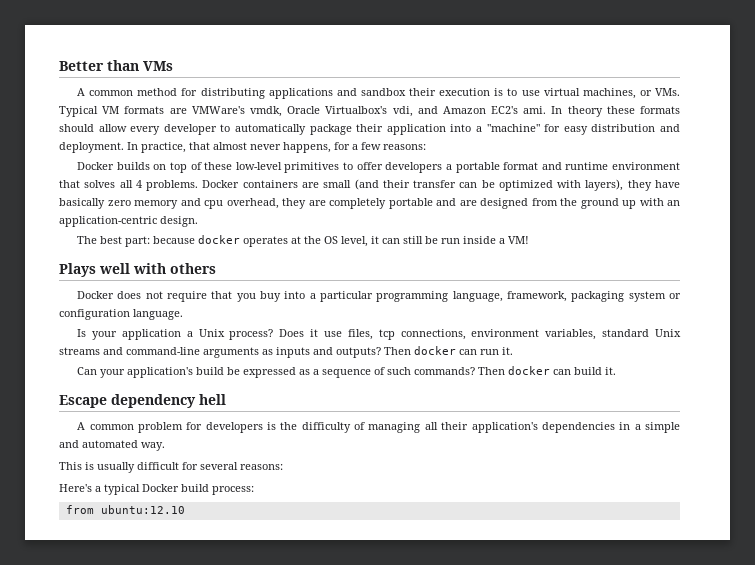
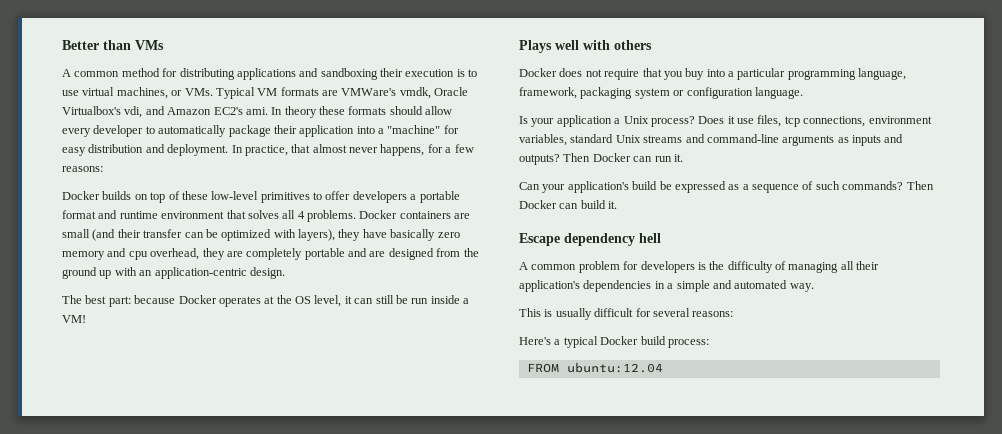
[360,88,406,96] sandbox -> [320,68,378,80] sandboxing
[198,235,241,244] docker -> [178,295,217,304] Docker
[414,346,456,355] docker -> [592,153,631,162] Docker
[508,366,551,375] docker -> [519,200,557,209] Docker
[65,505,185,514] from ubuntu:12.10 -> [526,362,663,373] FROM ubuntu:12.04

